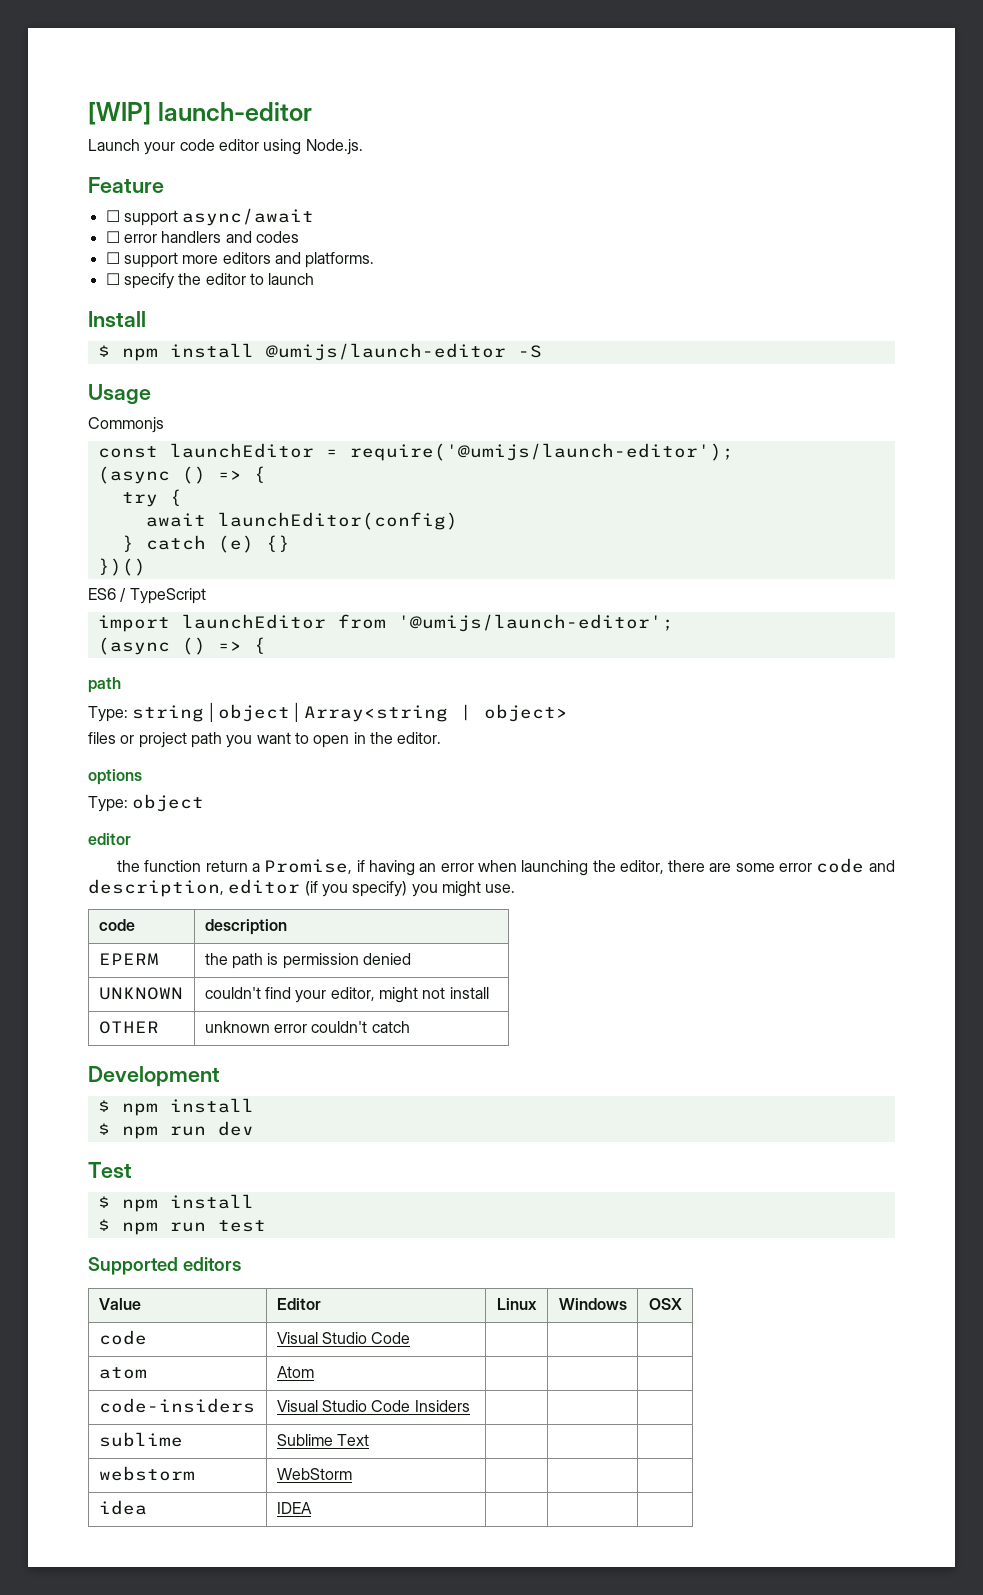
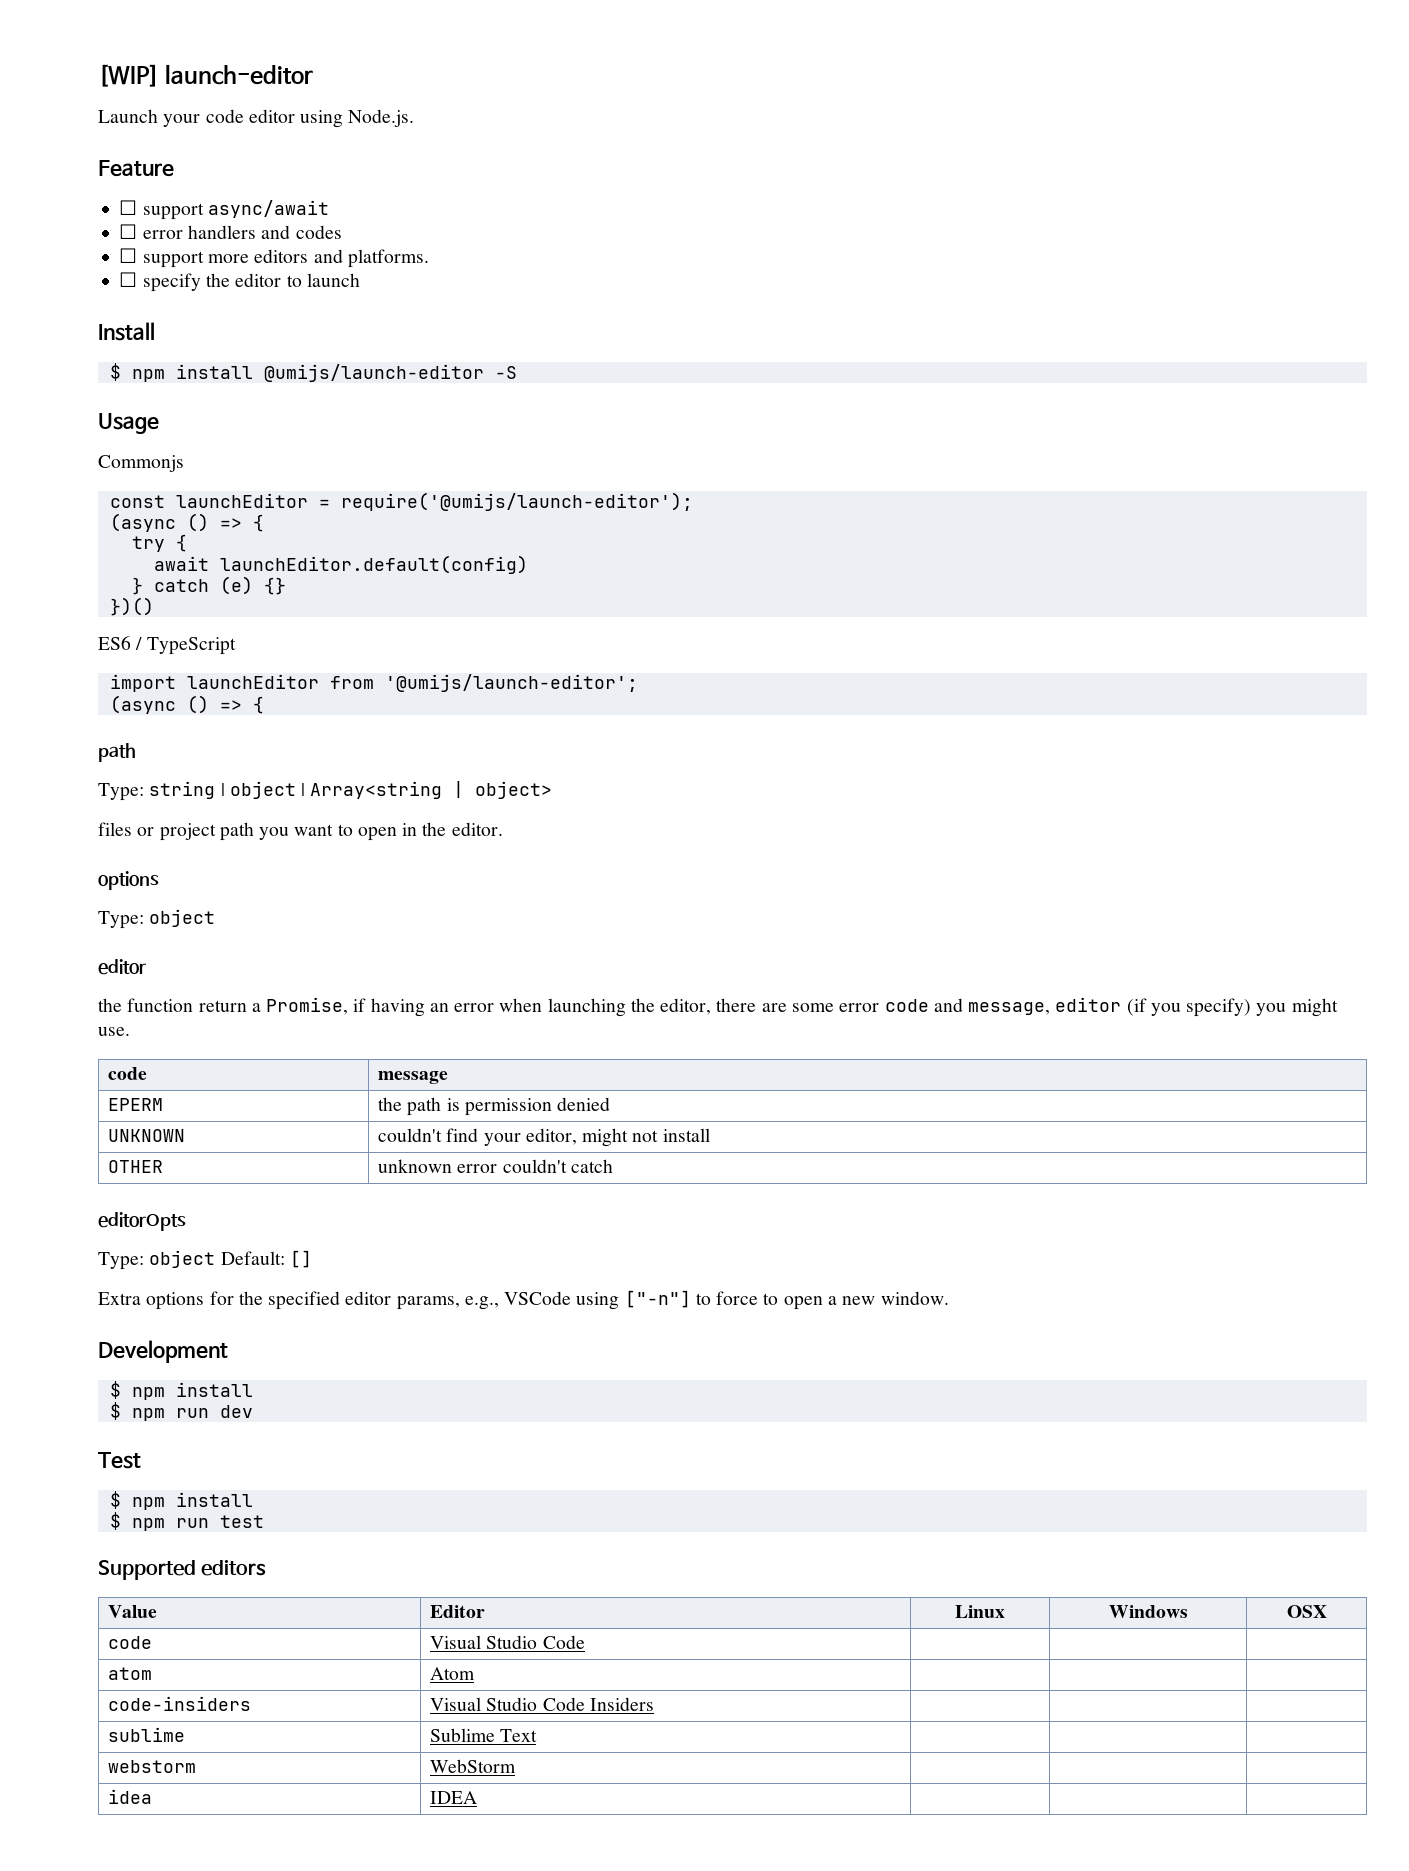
[217,512,458,530] launchEditor(config) -> [219,555,528,574] launchEditor.default(config)
[88,879,224,897] description, -> [968,1002,1051,1015] message,
[204,919,287,935] description -> [378,1071,449,1084] message
(410, 1027) none -> [98,1212,186,1231] [98,1250,312,1270] [98,1290,949,1310] // editorOpts // Type: object Default: [] // Extra options for the specified editor params, e.g., VSCode using ["-n"] to force to open a new window.

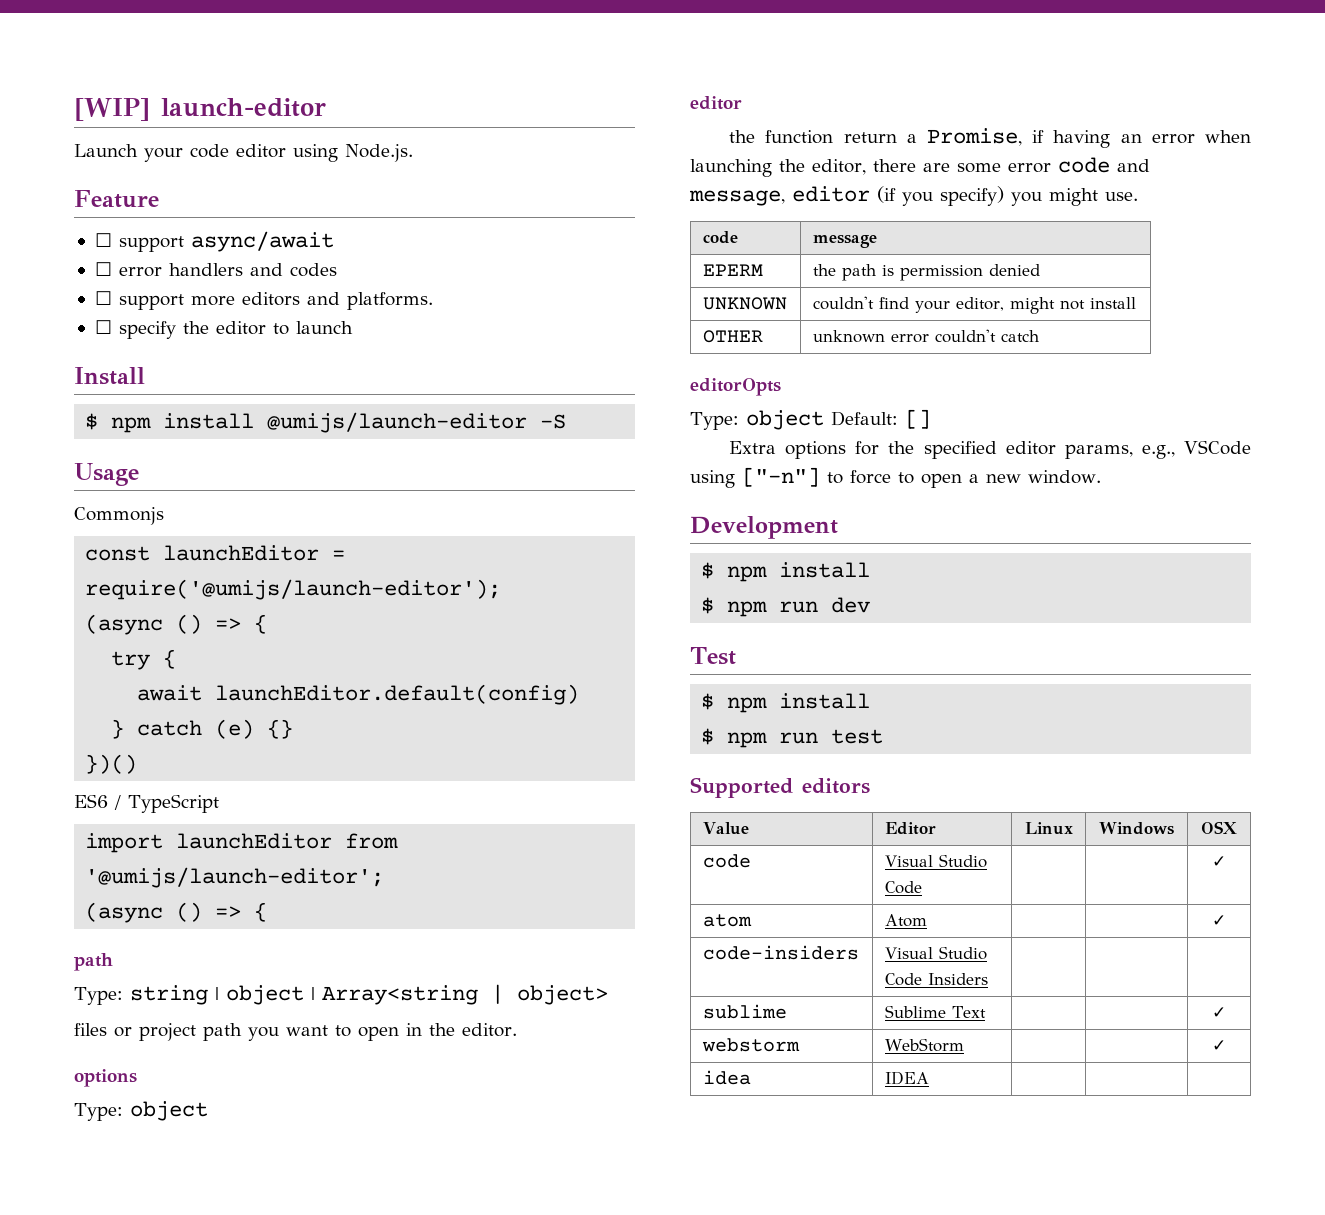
(585, 1642) none -> [1212,856,1226,867] ✓
(476, 1673) none -> [1212,915,1226,926] ✓
(538, 1735) none -> [1212,1007,1226,1018] ✓
(517, 1766) none -> [1212,1040,1226,1051] ✓

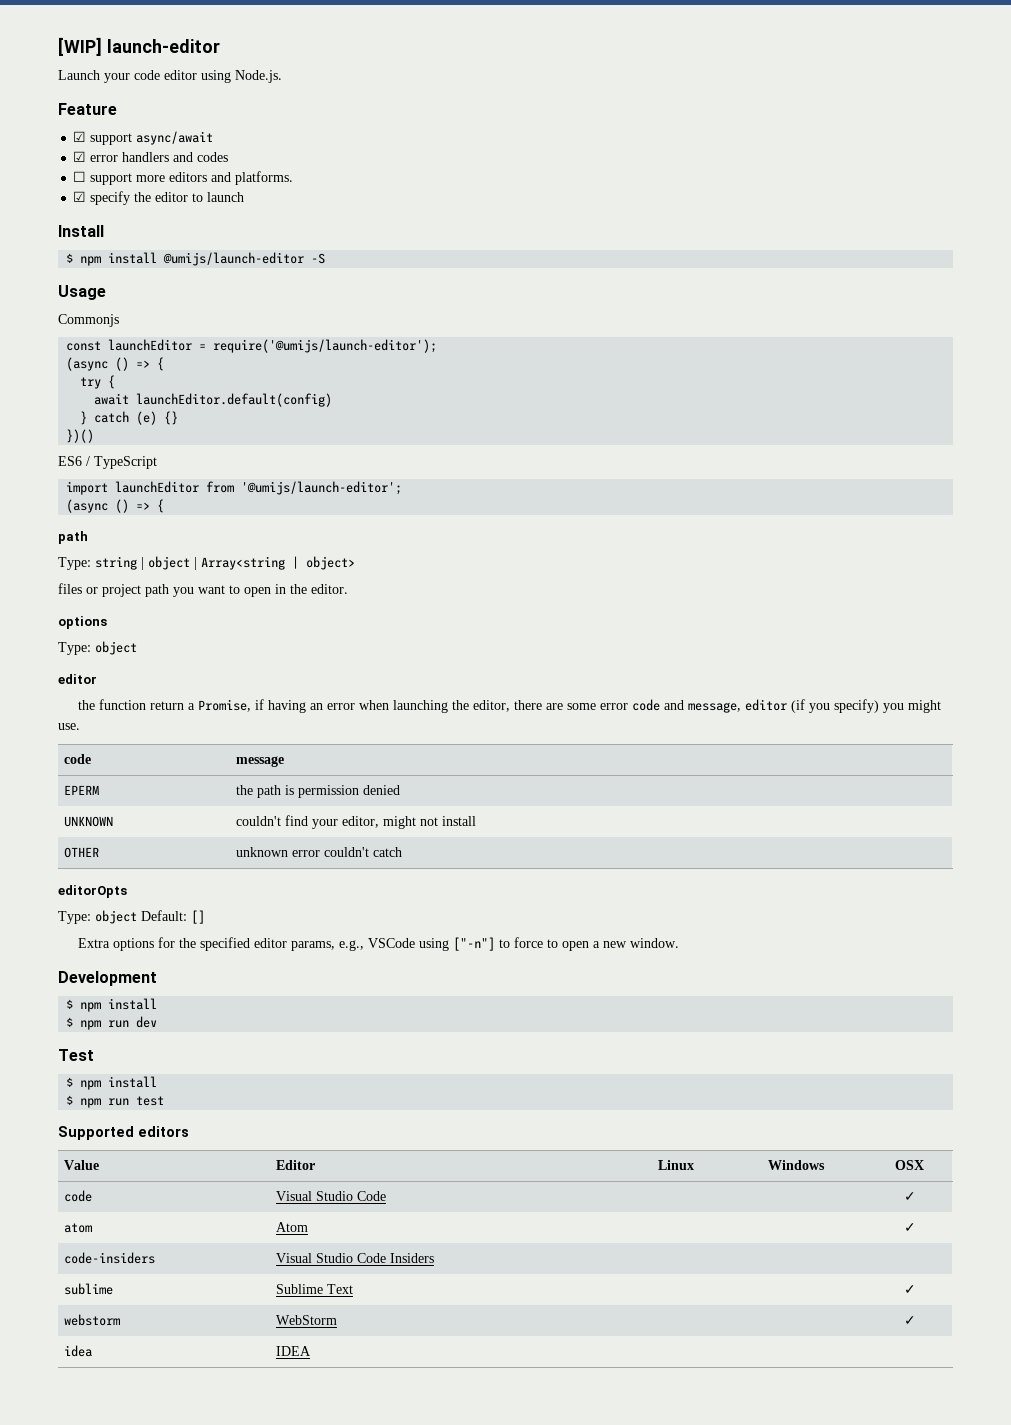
[94,233,112,247] ☐ -> [73,131,87,142] ☑
[94,262,112,276] ☐ -> [73,151,87,162] ☑
[94,320,112,334] ☐ -> [73,191,87,202] ☑

